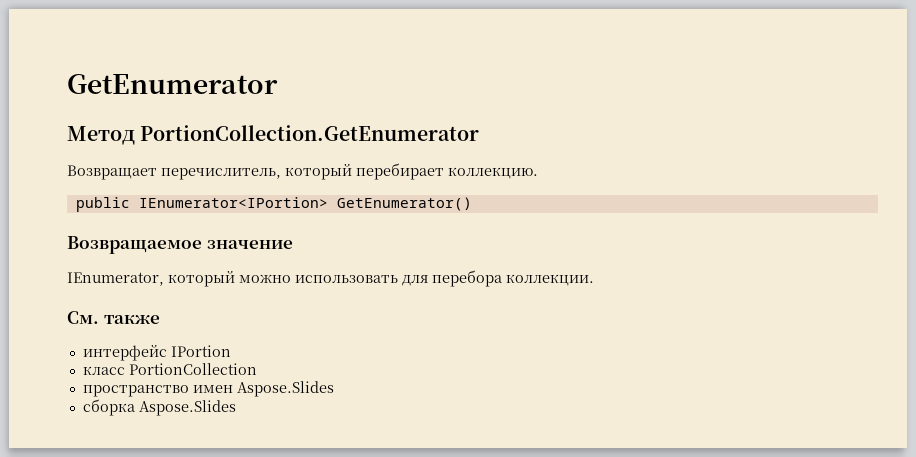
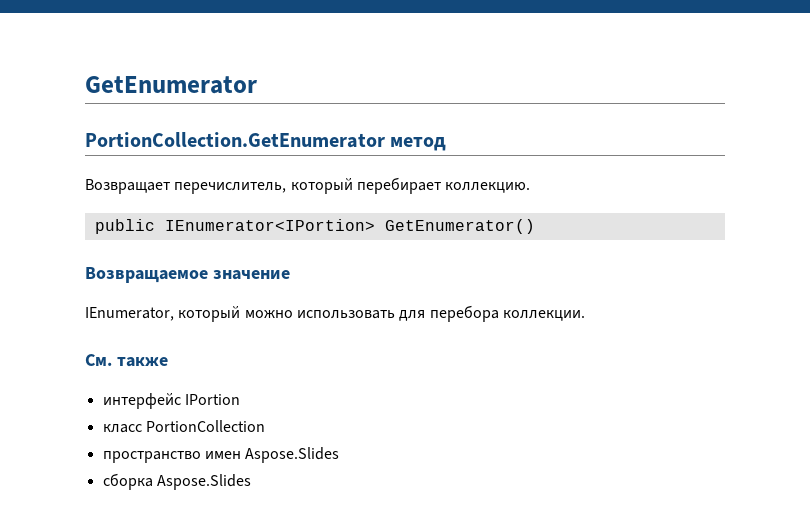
[67,126,135,145] Метод -> (257, 85) none
(480, 133) none -> [390,137,447,151] метод

